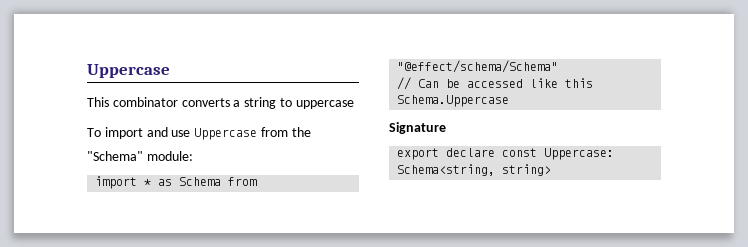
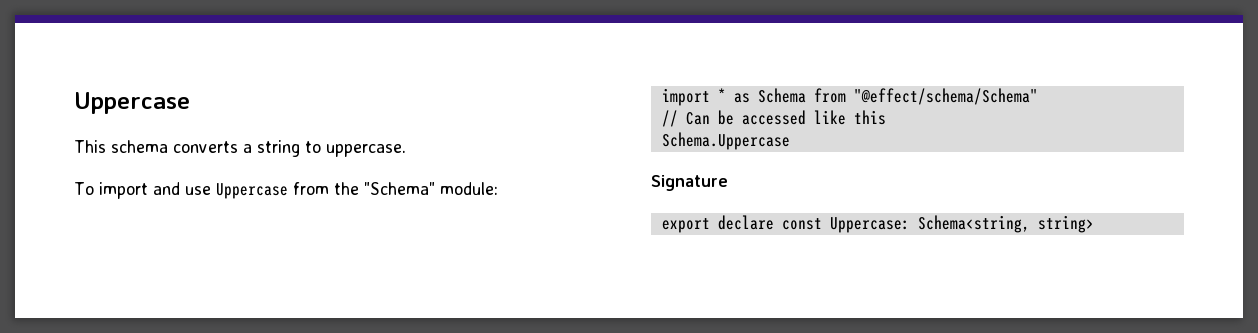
[112,97,178,107] combinator -> [111,140,168,153] schema
[295,100,354,109] uppercase -> [326,144,406,157] uppercase.

